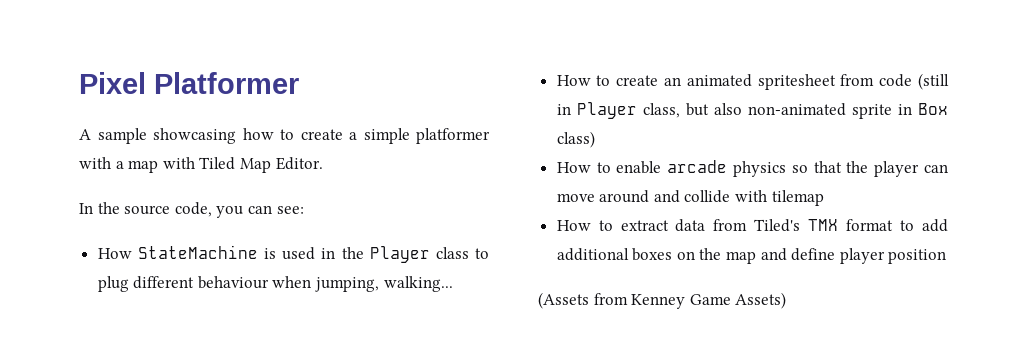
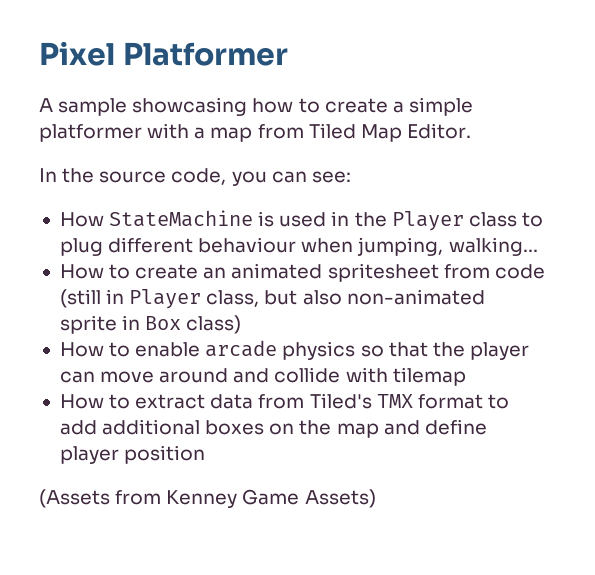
[162,157,195,169] with -> [257,124,304,139] from

